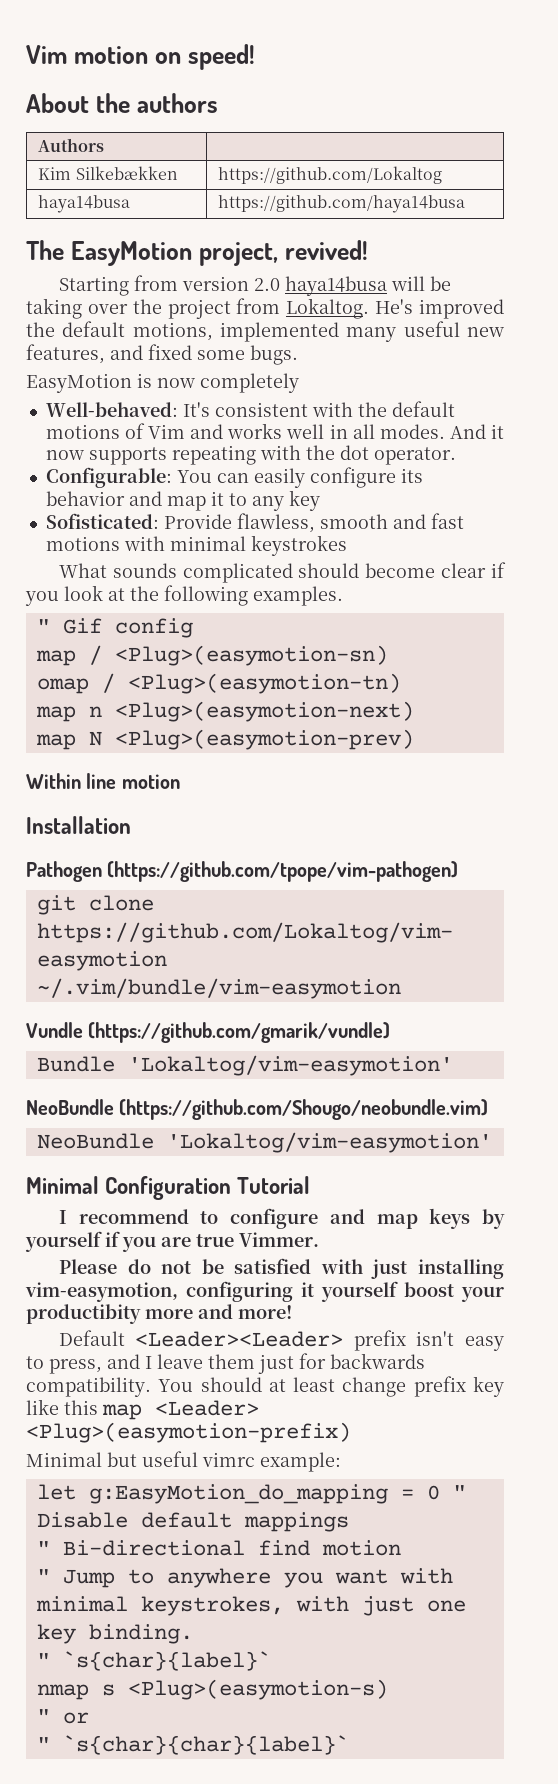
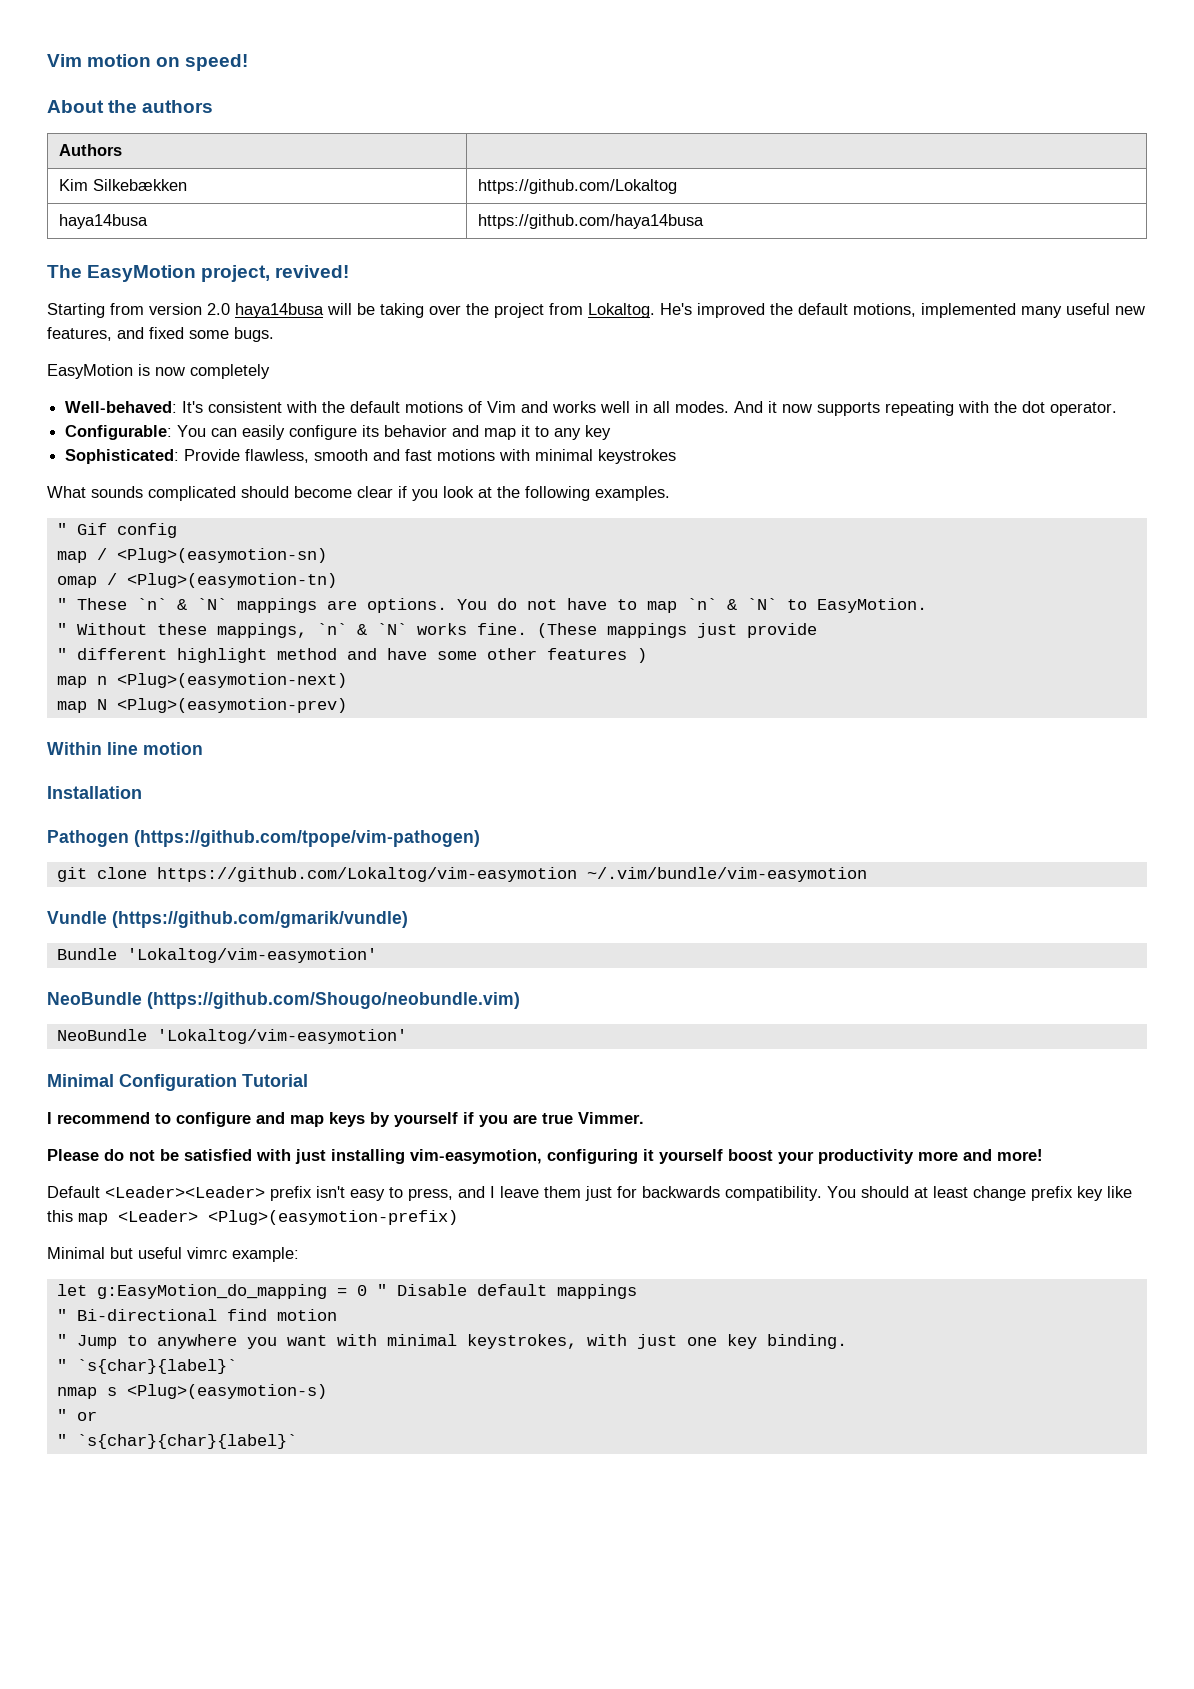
[45,513,159,529] Sofisticated: -> [65,449,180,464] Sophisticated:
(401, 683) none -> [56,598,927,613] [56,623,817,638] [56,648,647,663] // " These `n` & `N` mappings are options. You do not have to map `n` & `N` to EasyMotion. // " Without these mappings, `n` & `N` works fine. (These mappings just provide // " different highlight method and have some other features )
[26,1304,141,1324] productibity -> [818,1149,914,1164] productivity

